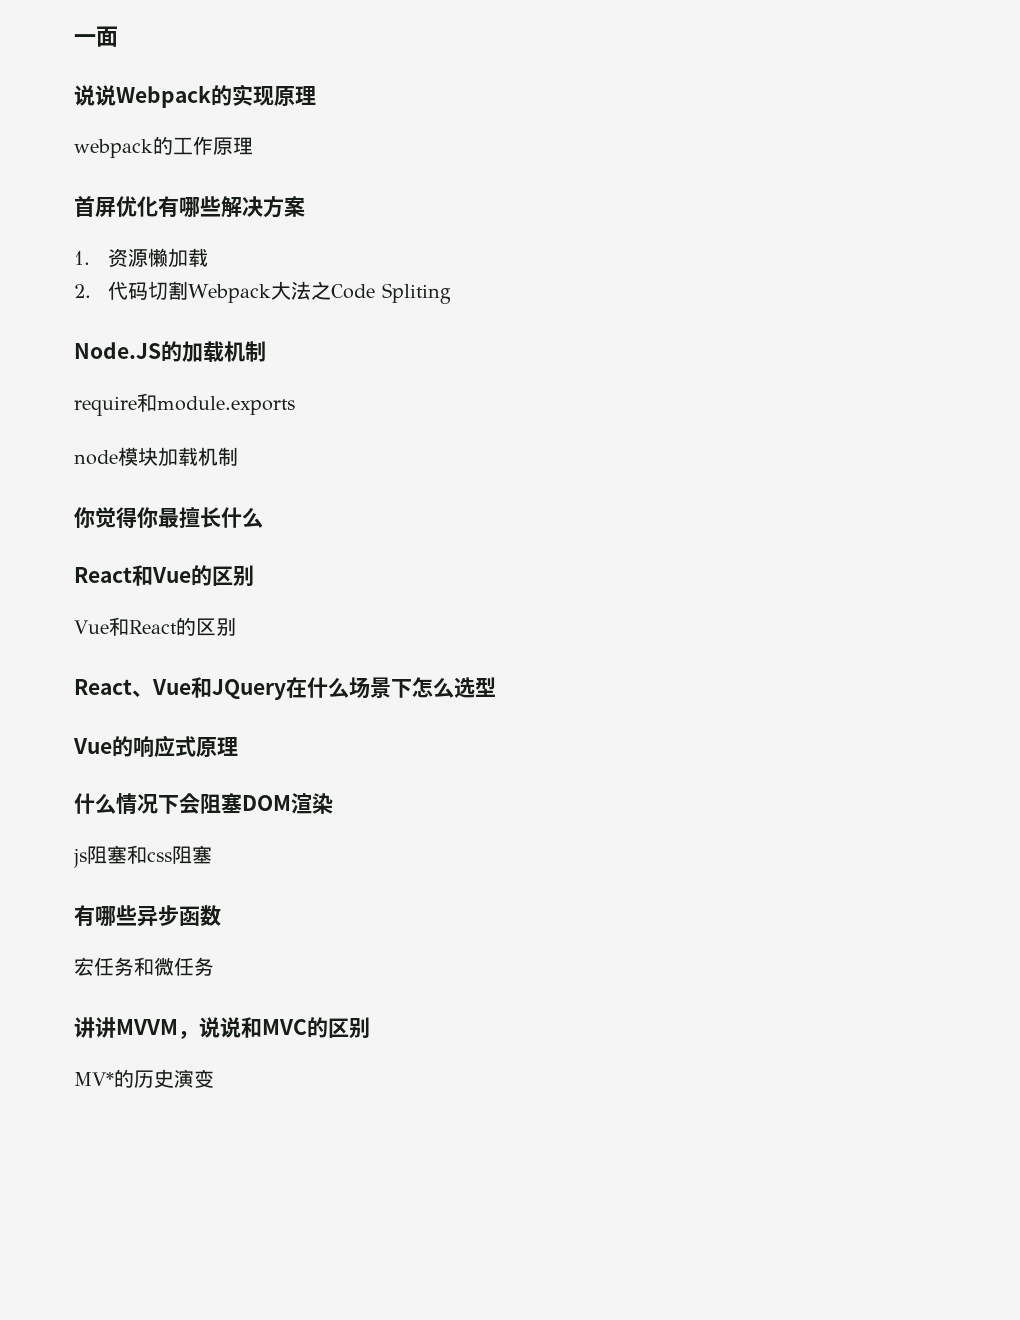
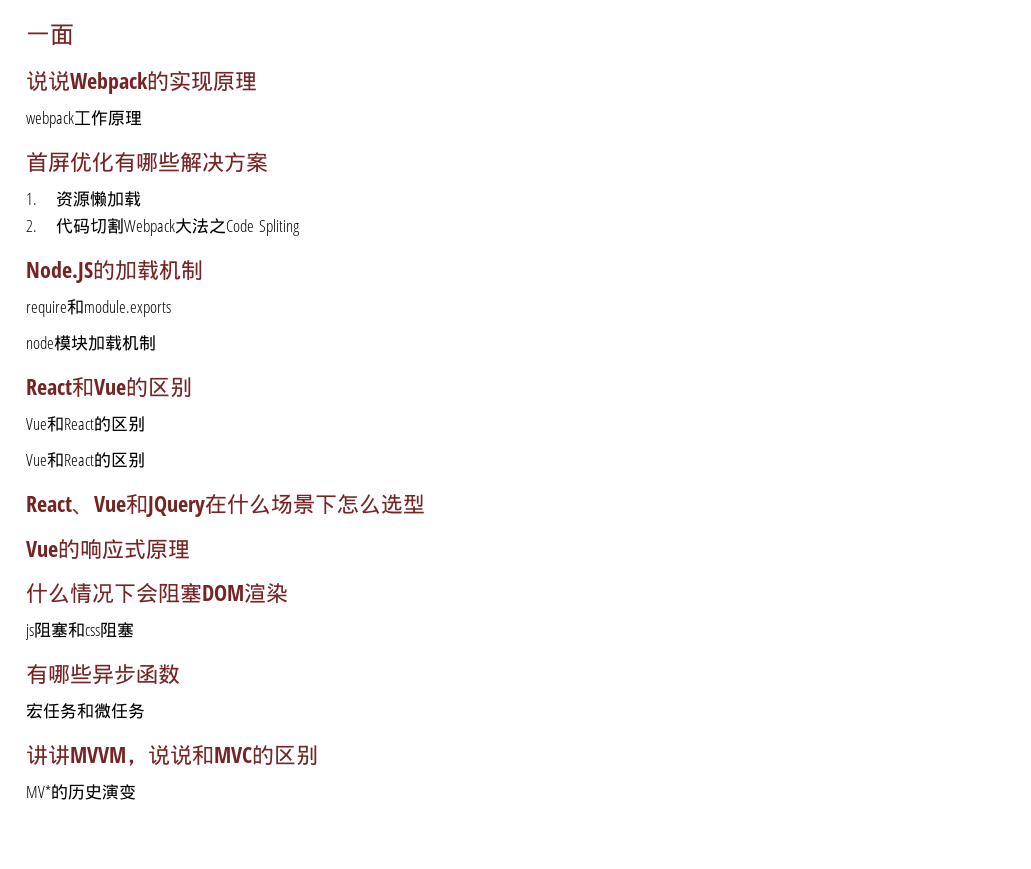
[153,136,173,155] 的 -> (74, 119) none
[74,507,263,528] // 你觉得你最擅长什么 -> (156, 343) none
(236, 626) none -> [26,452,145,468] // Vue和React的区别

